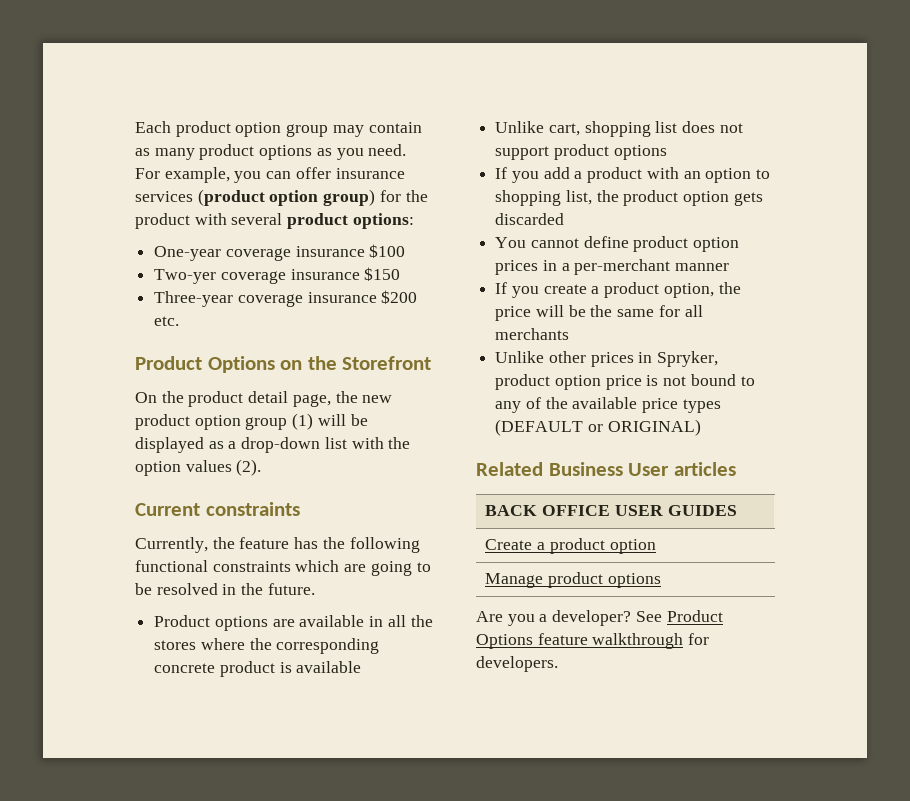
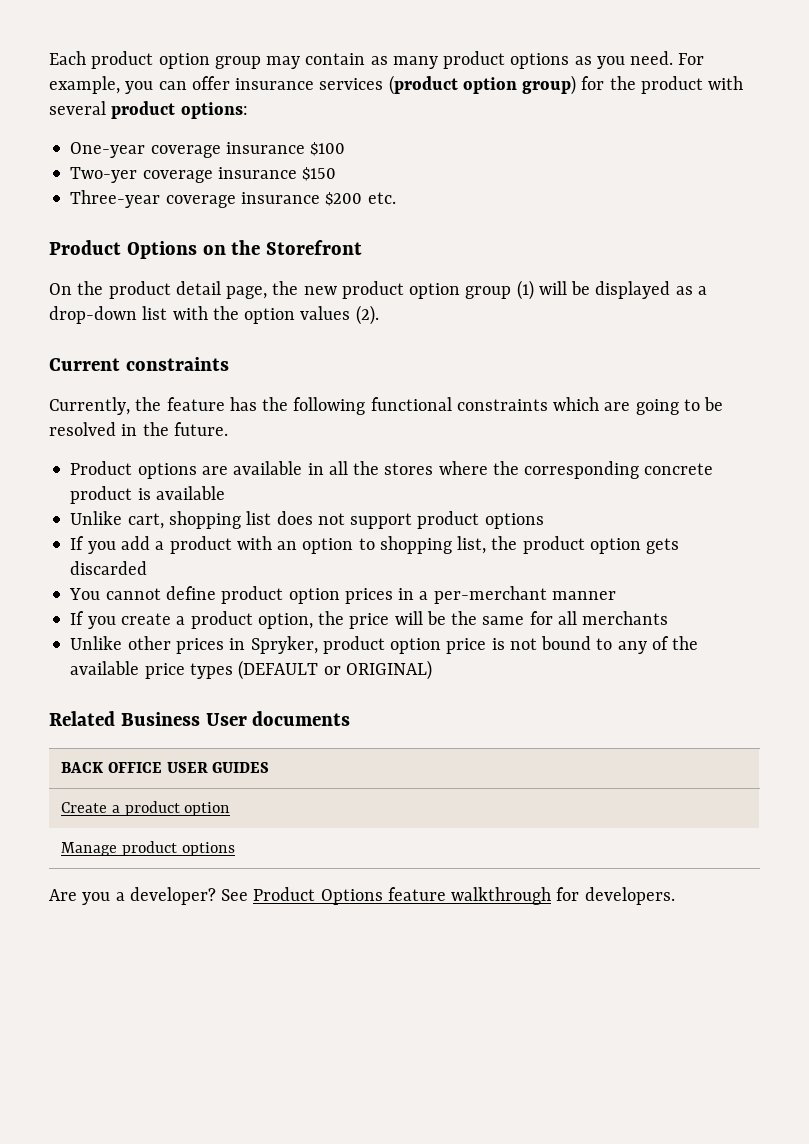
[673,462,736,476] articles -> [252,711,351,726] documents

